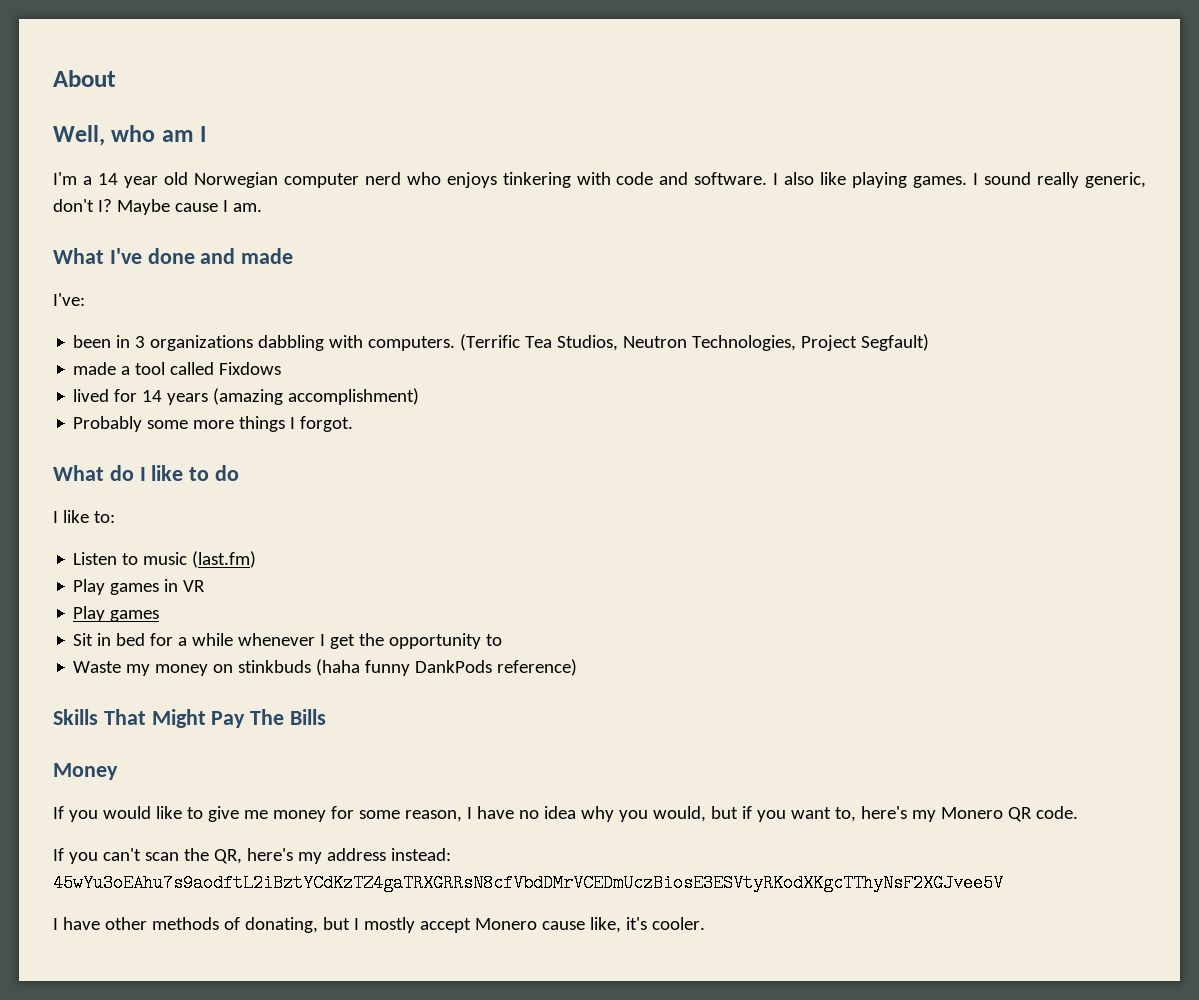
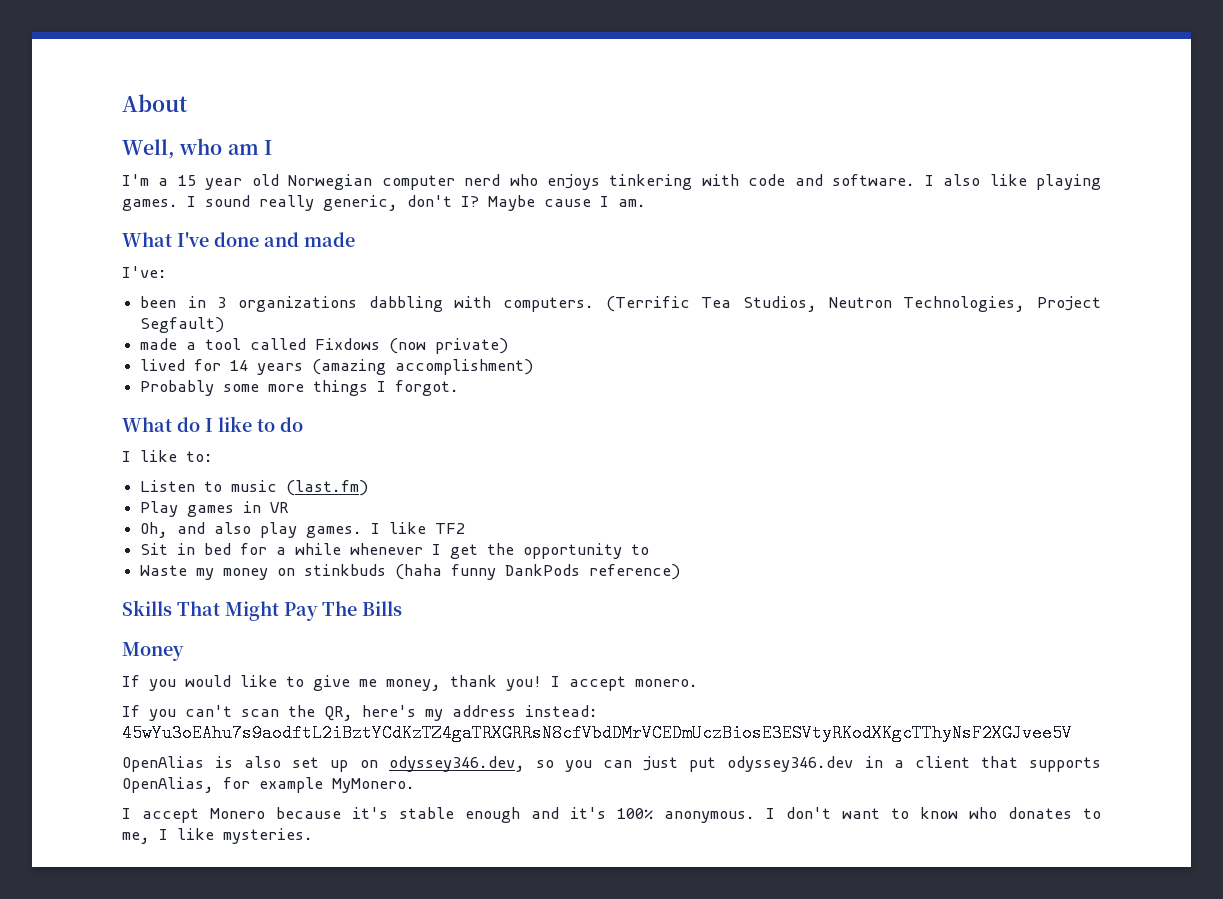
[97,173,118,185] 14 -> [177,175,196,186] 15
(282, 368) none -> [389,338,509,354] (now private)
[73,606,160,622] Play games -> [140,522,466,538] Oh, and also play games. I like TF2
[272,806,1078,822] money for some reason, I have no idea why you would, but if you want to, here's my Monero QR code. -> [386,675,698,691] money, thank you! I accept monero.
[53,917,705,933] I have other methods of donating, but I mostly accept Monero cause like, it's cooler. -> [122,756,1101,772] [122,777,415,793] [122,807,1101,823] [122,828,313,844] OpenAlias is also set up on odyssey346.dev, so you can just put odyssey346.dev in a client that supports OpenAlias, for example MyMonero. // I accept Monero because it's stable enough and it's 100% anonymous. I don't want to know who donates to me, I like mysteries.

